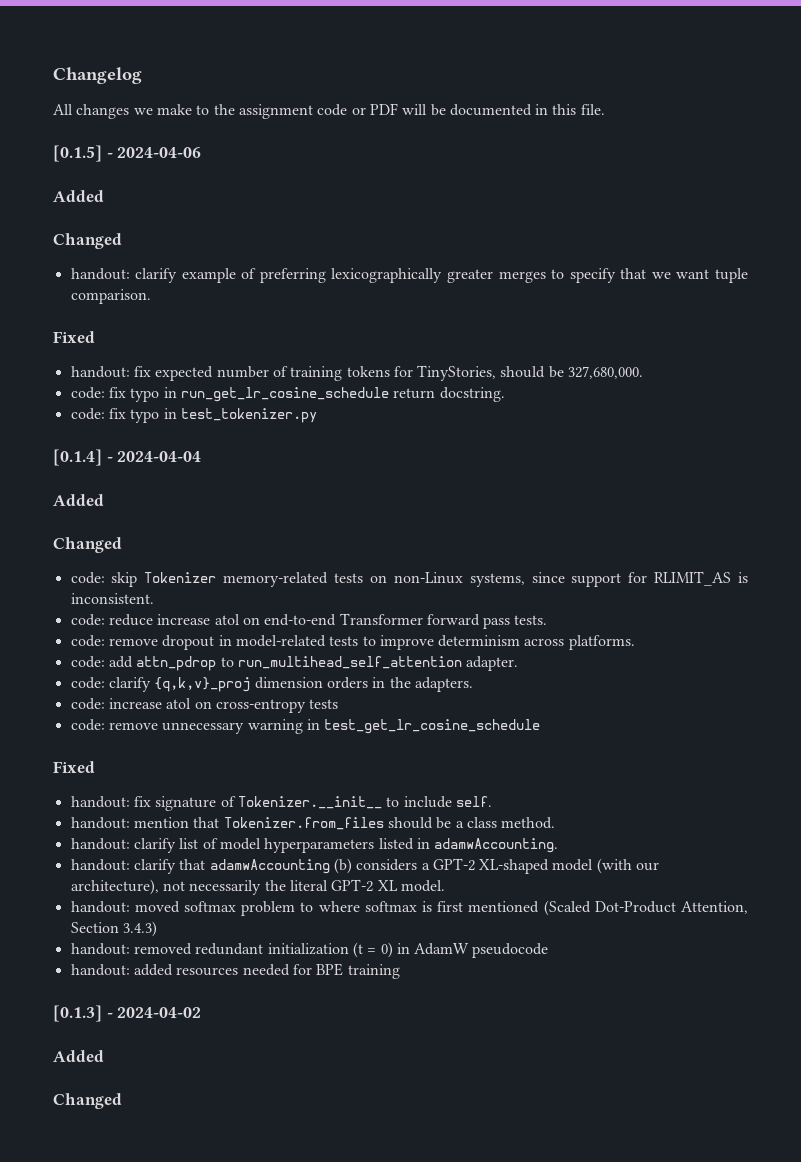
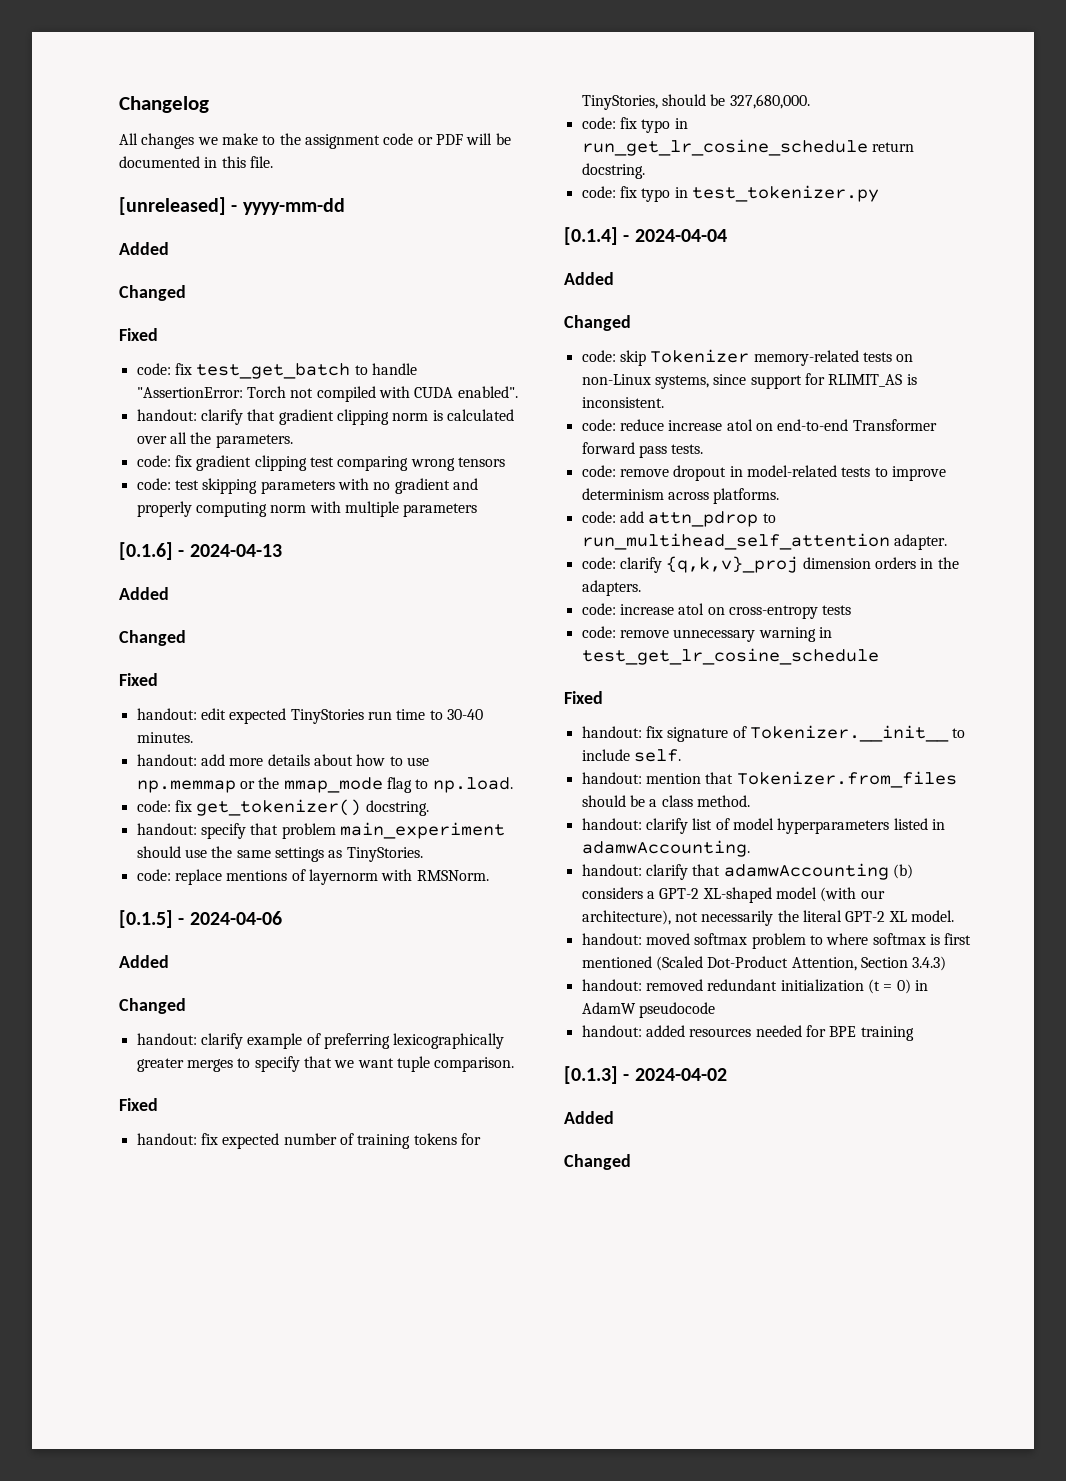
(605, 109) none -> [119,197,345,215] [119,242,169,255] [119,285,186,301] [119,328,158,341] [136,363,417,379] [136,386,518,402] [136,409,514,425] [136,432,293,448] [136,455,505,471] [136,478,478,494] [136,501,478,517] [119,542,282,560] [119,587,169,600] [119,630,186,646] [119,673,158,686] [136,708,483,724] [136,732,193,743] [136,754,429,766] [136,777,513,793] [136,799,429,816] [136,822,505,839] [136,846,423,862] [136,869,489,885] // [unreleased] - yyyy-mm-dd // Added // Changed // Fixed // code: fix test_get_batch to handle "AssertionError: Torch not compiled with CUDA enabled". // handout: clarify that gradient clipping norm is calculated over all the parameters. // code: fix gradient clipping test comparing wrong tensors // code: test skipping parameters with no gradient and properly computing norm with multiple parameters // [0.1.6] - 2024-04-13 // Added // Changed // Fixed // handout: edit expected TinyStories run time to 30-40 minutes. // handout: add more details about how to use np.memmap or the mmap_mode flag to np.load. // code: fix get_tokenizer() docstring. // handout: specify that problem main_experiment should use the same settings as TinyStories. // code: replace mentions of layernorm with RMSNorm.

